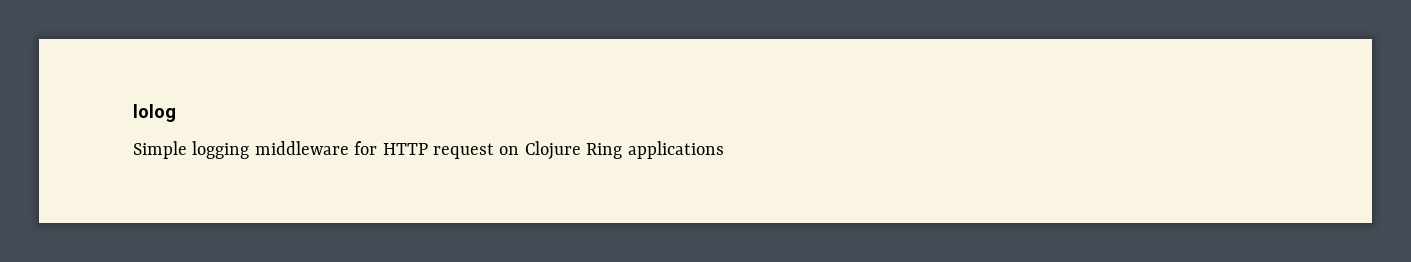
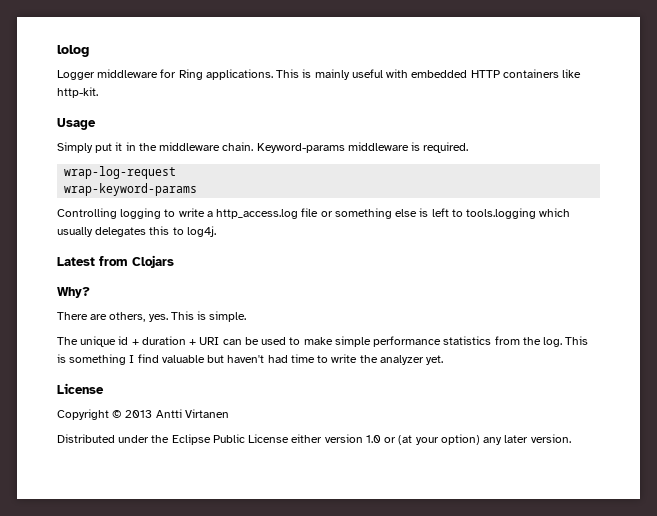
[133,141,724,160] Simple logging middleware for HTTP request on Clojure Ring applications -> [57,69,582,80] [57,87,98,98] [57,118,96,130] [57,142,469,153] [64,166,177,179] [64,183,198,196] [57,208,571,219] [57,226,216,237] [57,255,174,268] [57,287,90,298] [57,311,247,322] [57,336,589,347] [57,354,444,365] [57,383,104,394] [57,409,229,420] [57,434,571,445] Logger middleware for Ring applications. This is mainly useful with embedded HTTP containers like http-kit. // Usage // Simply put it in the middleware chain. Keyword-params middleware is required. // wrap-log-request // wrap-keyword-params // Controlling logging to write a http_access.log file or something else is left to tools.logging which usually delegates this to log4j. // Latest from Clojars // Why? // There are others, yes. This is simple. // The unique id + duration + URI can be used to make simple performance statistics from the log. This is something I find valuable but haven't had time to write the analyzer yet. // License // Copyright © 2013 Antti Virtanen // Distributed under the Eclipse Public License either version 1.0 or (at your option) any later version.

